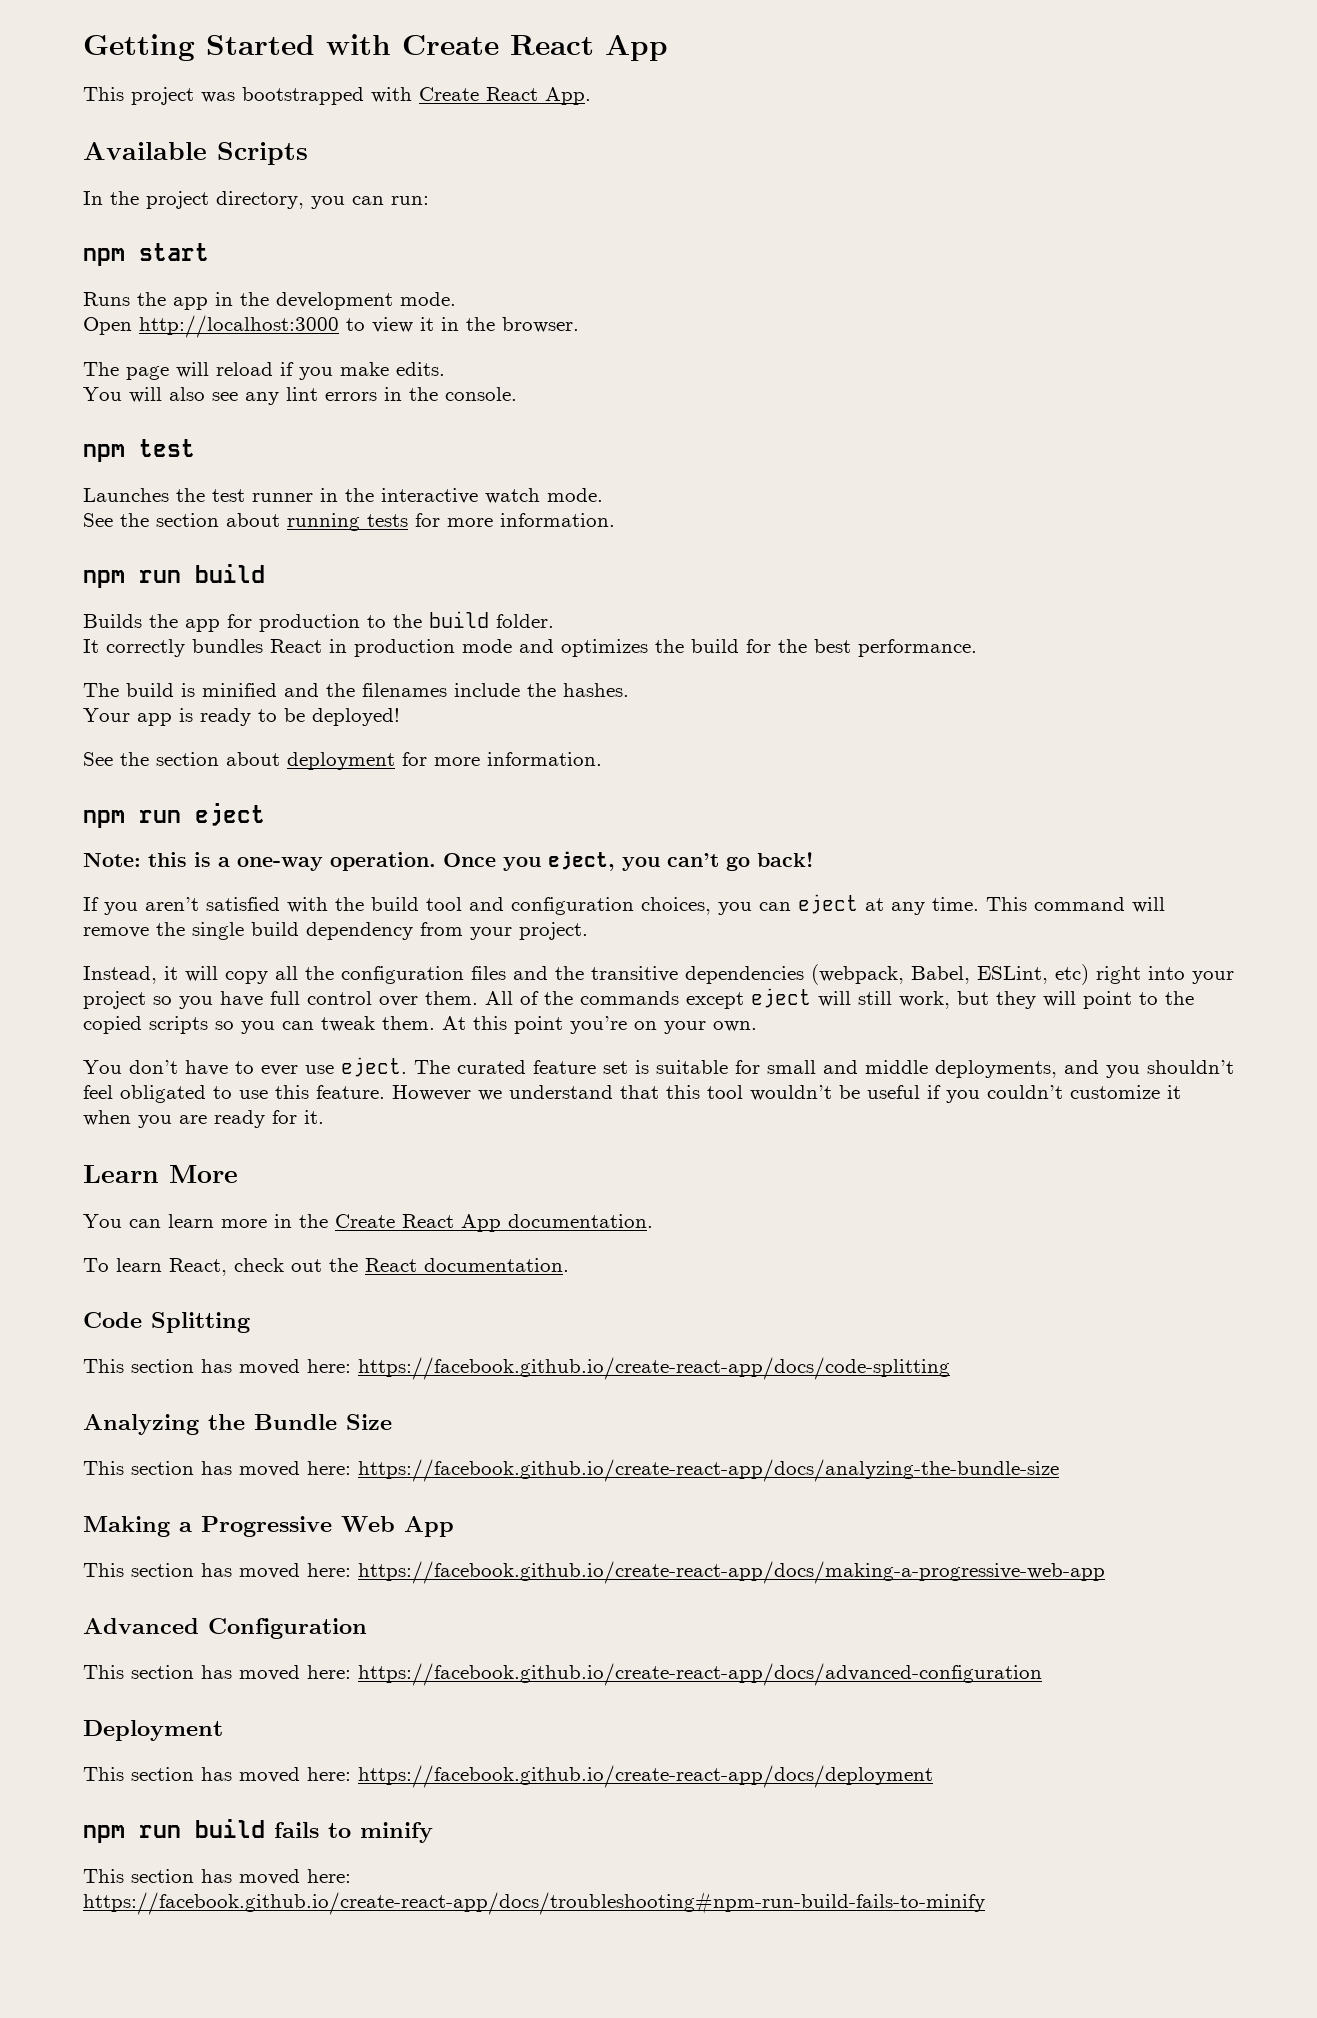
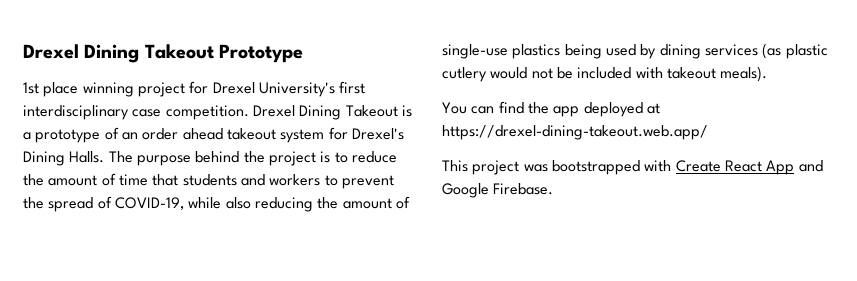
[83,34,668,61] Getting Started with Create React App -> [23,44,304,63] [23,81,366,97] [23,105,412,120] [23,127,404,143] [23,151,397,166] [23,173,394,189] [23,196,410,212] [442,43,828,59] [442,66,768,82] [442,101,660,117] [442,125,708,140] Drexel Dining Takeout Prototype // 1st place winning project for Drexel University's first interdisciplinary case competition. Drexel Dining Takeout is a prototype of an order ahead takeout system for Drexel's Dining Halls. The purpose behind the project is to reduce the amount of time that students and workers to prevent the spread of COVID-19, while also reducing the amount of single-use plastics being used by dining services (as plastic cutlery would not be included with takeout meals). // You can find the app deployed at https://drexel-dining-takeout.web.app/
[545,87,591,105] [83,142,308,165] [83,191,429,209] [83,243,209,266] [83,292,456,310] [83,315,579,338] [83,362,445,380] [83,387,517,405] [83,439,195,462] [83,488,603,504] [83,513,615,531] [83,564,265,588] [83,611,554,632] [83,639,977,657] [83,683,629,697] [83,708,400,726] [83,752,602,770] [83,803,265,828] [83,851,813,871] [83,894,1165,915] [83,922,588,940] [83,964,1234,985] [83,988,1194,1009] [83,1016,757,1034] [83,1057,1234,1078] [83,1085,1181,1103] [83,1110,324,1128] [83,1165,238,1183] [83,1214,653,1232] [83,1258,569,1276] [83,1312,250,1333] [83,1357,950,1380] [83,1414,392,1435] [83,1459,1059,1482] [83,1516,454,1537] [83,1561,1105,1584] [83,1618,367,1639] [83,1663,1042,1686] [83,1720,223,1741] [83,1765,933,1788] [83,1819,433,1843] [83,1869,351,1885] [83,1891,985,1915] App. // Available Scripts // In the project directory, you can run: // npm start // Runs the app in the development mode. // Open http://localhost:3000 to view it in the browser. // The page will reload if you make edits. // You will also see any lint errors in the console. // npm test // Launches the test runner in the interactive watch mode. // See the section about running tests for more information. // npm run build // Builds the app for production to the build folder. // It correctly bundles React in production mode and optimizes the build for the best performance. // The build is minified and the filenames include the hashes. // Your app is ready to be deployed! // See the section about deployment for more information. // npm run eject // Note: this is a one-way operation. Once you eject, you can’t go back! // If you aren’t satisfied with the build tool and configuration choices, you can eject at any time. This command will remove the single build dependency from your project. // Instead, it will copy all the configuration files and the transitive dependencies (webpack, Babel, ESLint, etc) right into your project so you have full control over them. All of the commands except eject will still work, but they will point to the copied scripts so you can tweak them. At this point you’re on your own. // You don’t have to ever use eject. The curated feature set is suitable for small and middle deployments, and you shouldn’t feel obligated to use this feature. However we understand that this tool wouldn’t be useful if you couldn’t customize it when you are ready for it. // Learn More // You can learn more in the Create React App documentation. // To learn React, check out the React documentation. // Code Splitting // This section has moved here: https://facebook.github.io/create-react-app/docs/code-splitting // Analyzing the Bundle Size // This section has moved here: https://facebook.github.io/create-react-app/docs/analyzing-the-bundle-size // Making a Progressive Web App // This section has moved here: https://facebook.github.io/create-react-app/docs/making-a-progressive-web-app // Advanced Configuration // This section has moved here: https://facebook.github.io/create-react-app/docs/advanced-configuration // Deployment // This section has moved here: https://facebook.github.io/create-react-app/docs/deployment // npm run build fails to minify // This section has moved here: https://facebook.github.io/create-react-app/docs/troubleshooting#npm-run-build-fails-to-minify -> [766,160,823,175] [442,183,554,198] App and Google Firebase.

